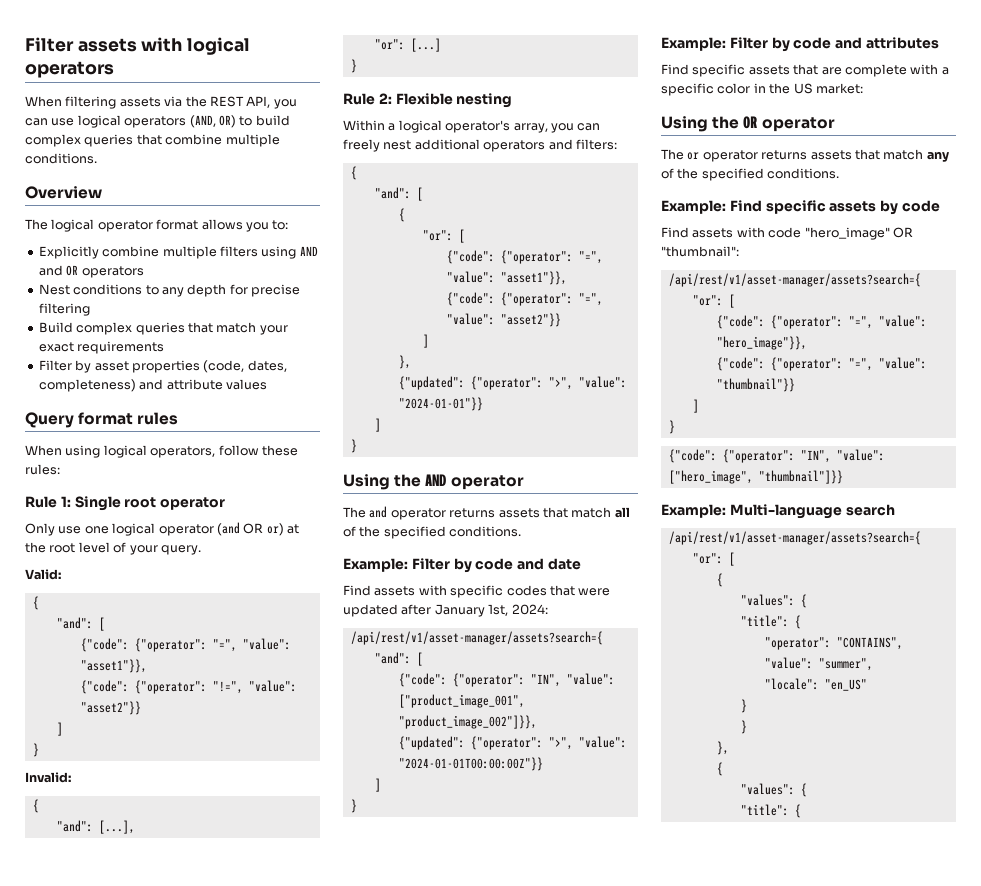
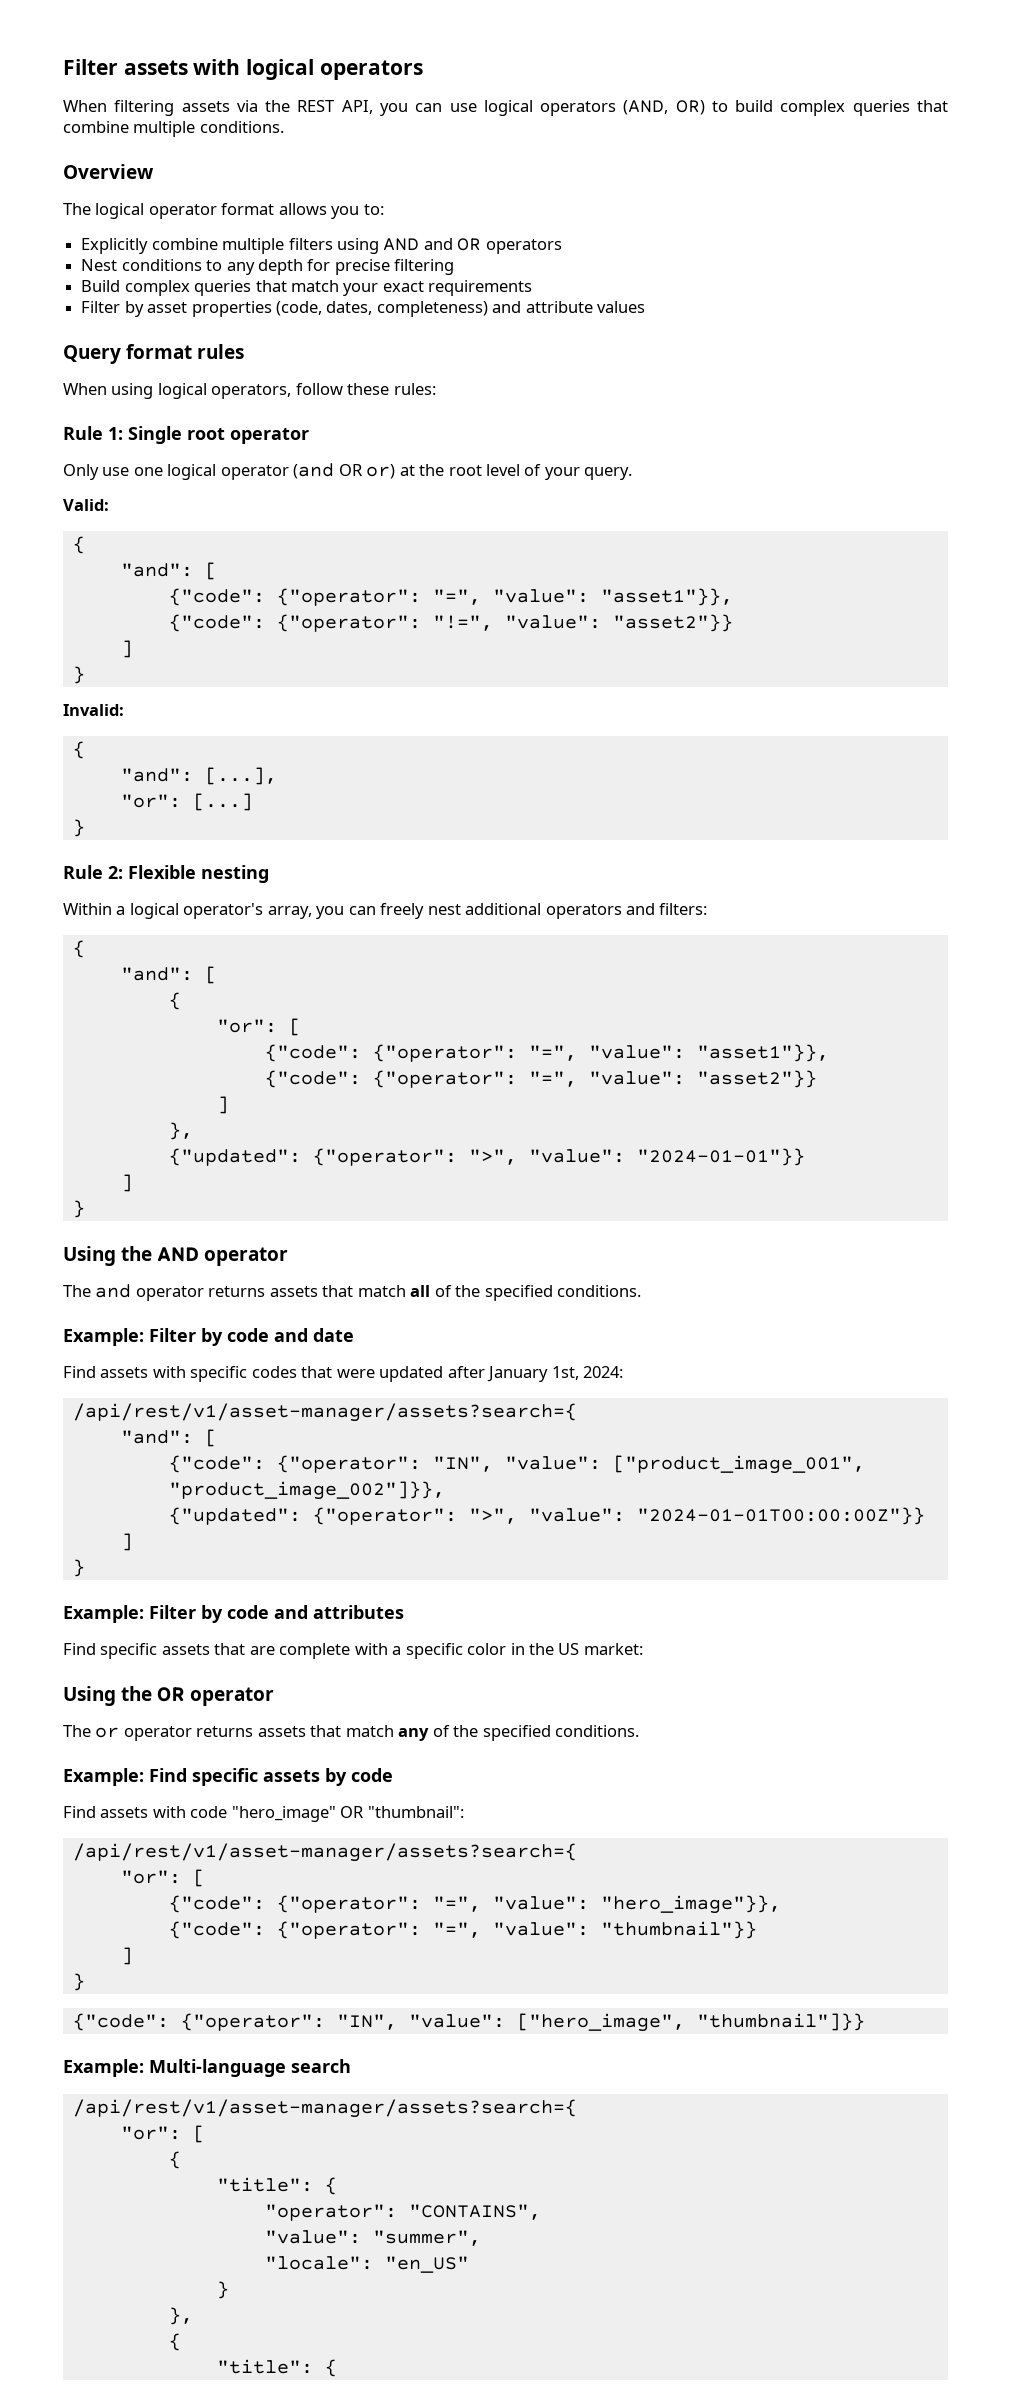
[740,594,807,608] // "values": { -> (181, 2160) none
[740,720,747,734] // } -> (229, 2290) none
[740,783,807,797] // "values": { -> (181, 2342) none

